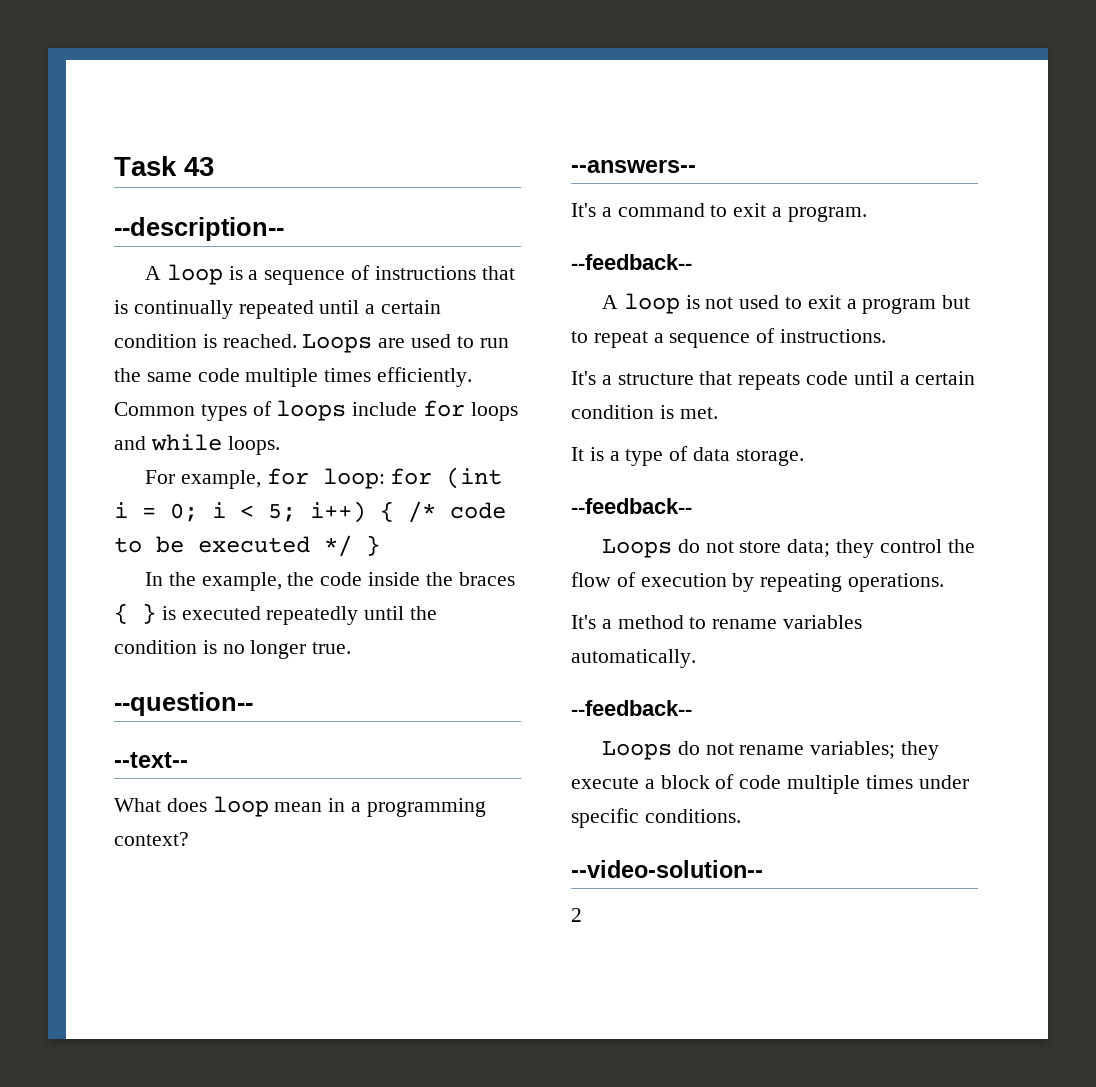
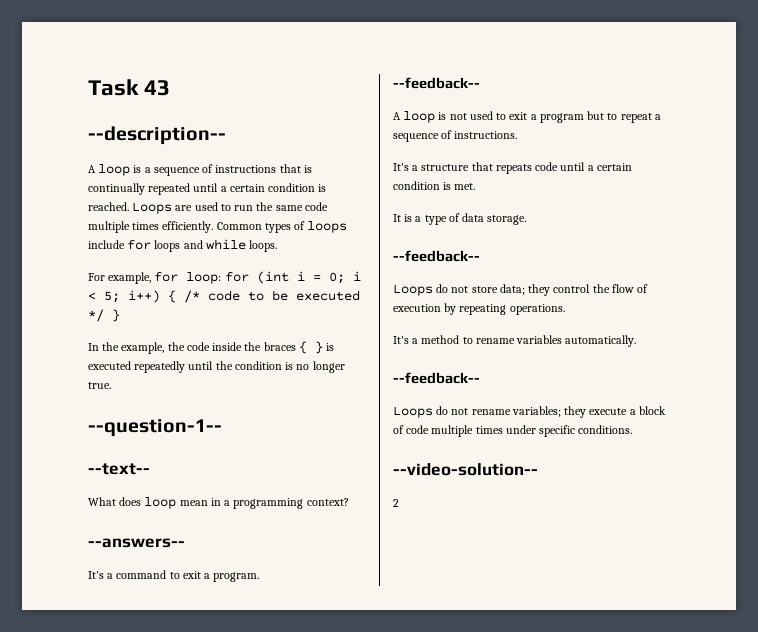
[114,692,253,716] --question-- -> [88,419,222,437] --question-1--

